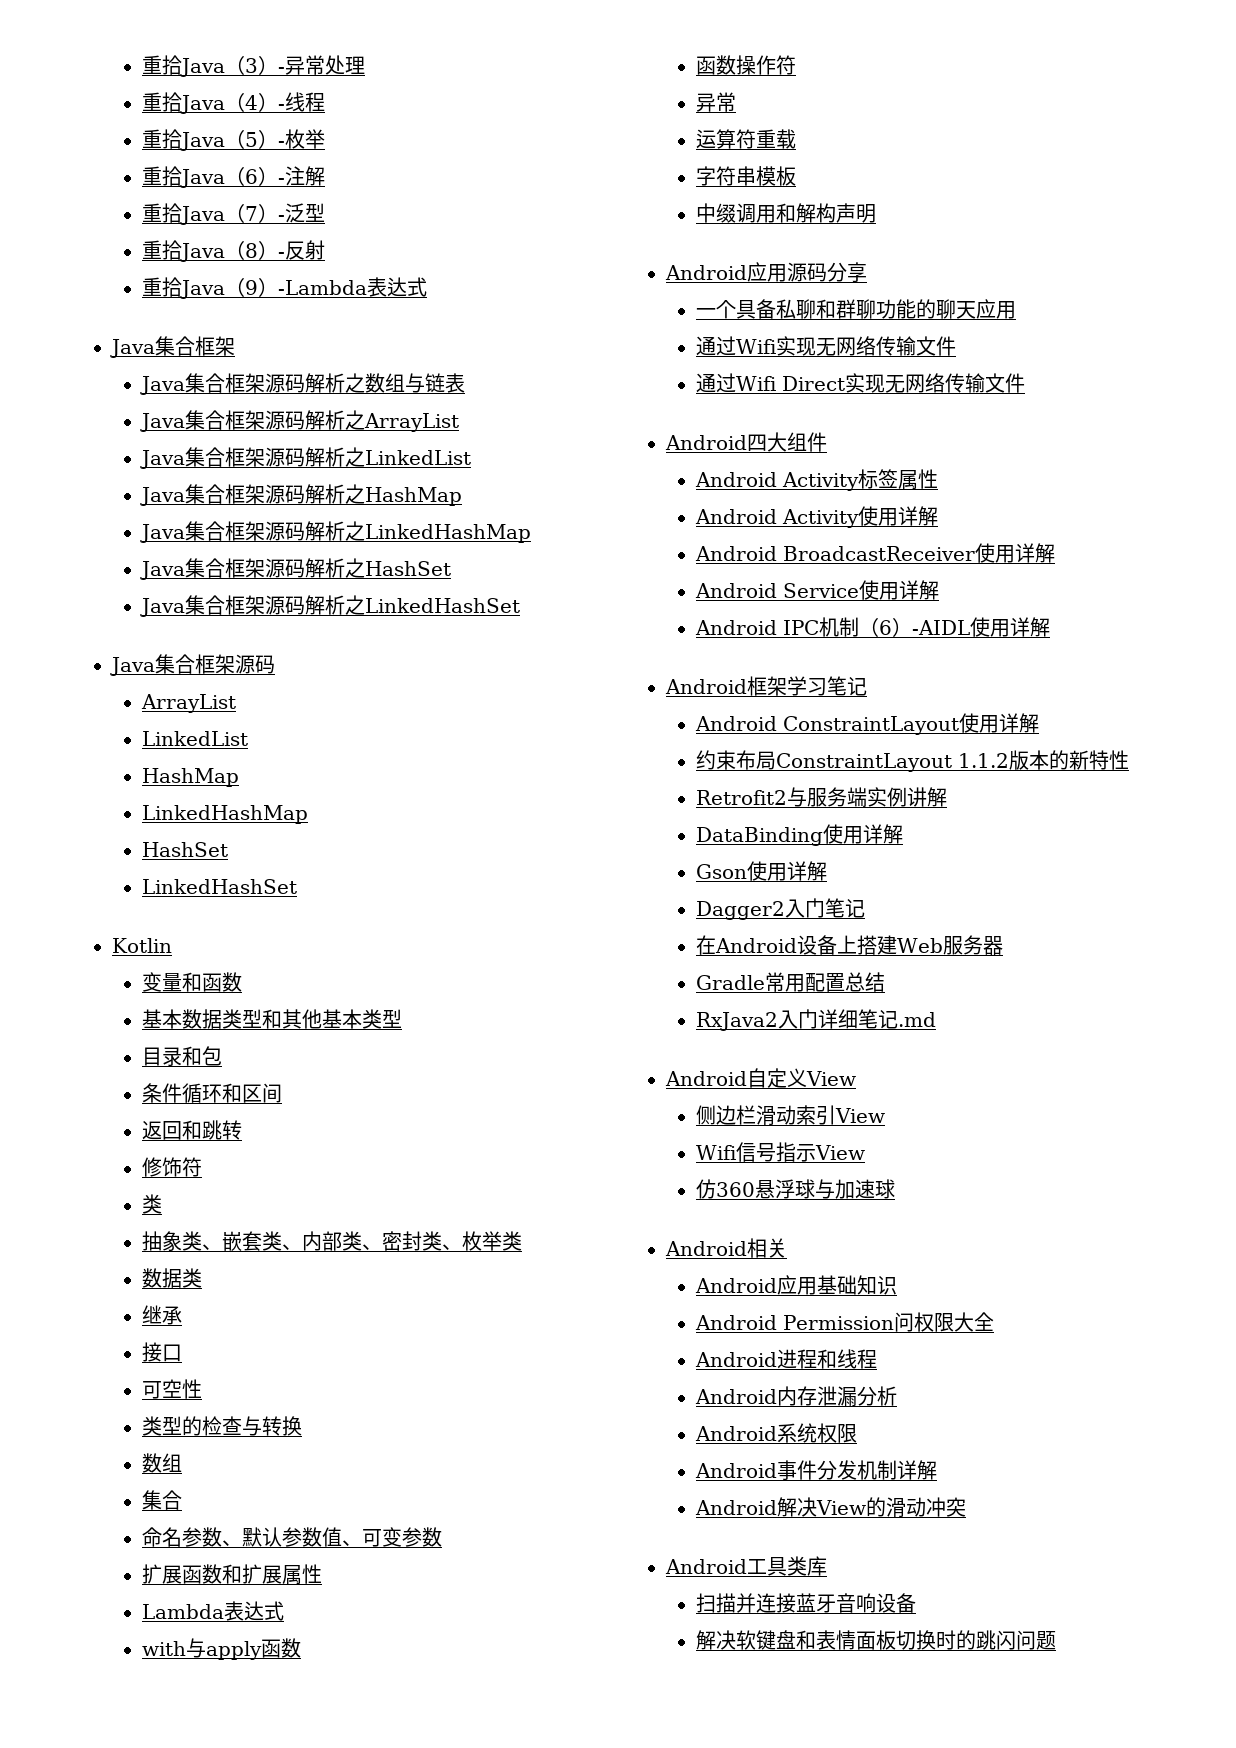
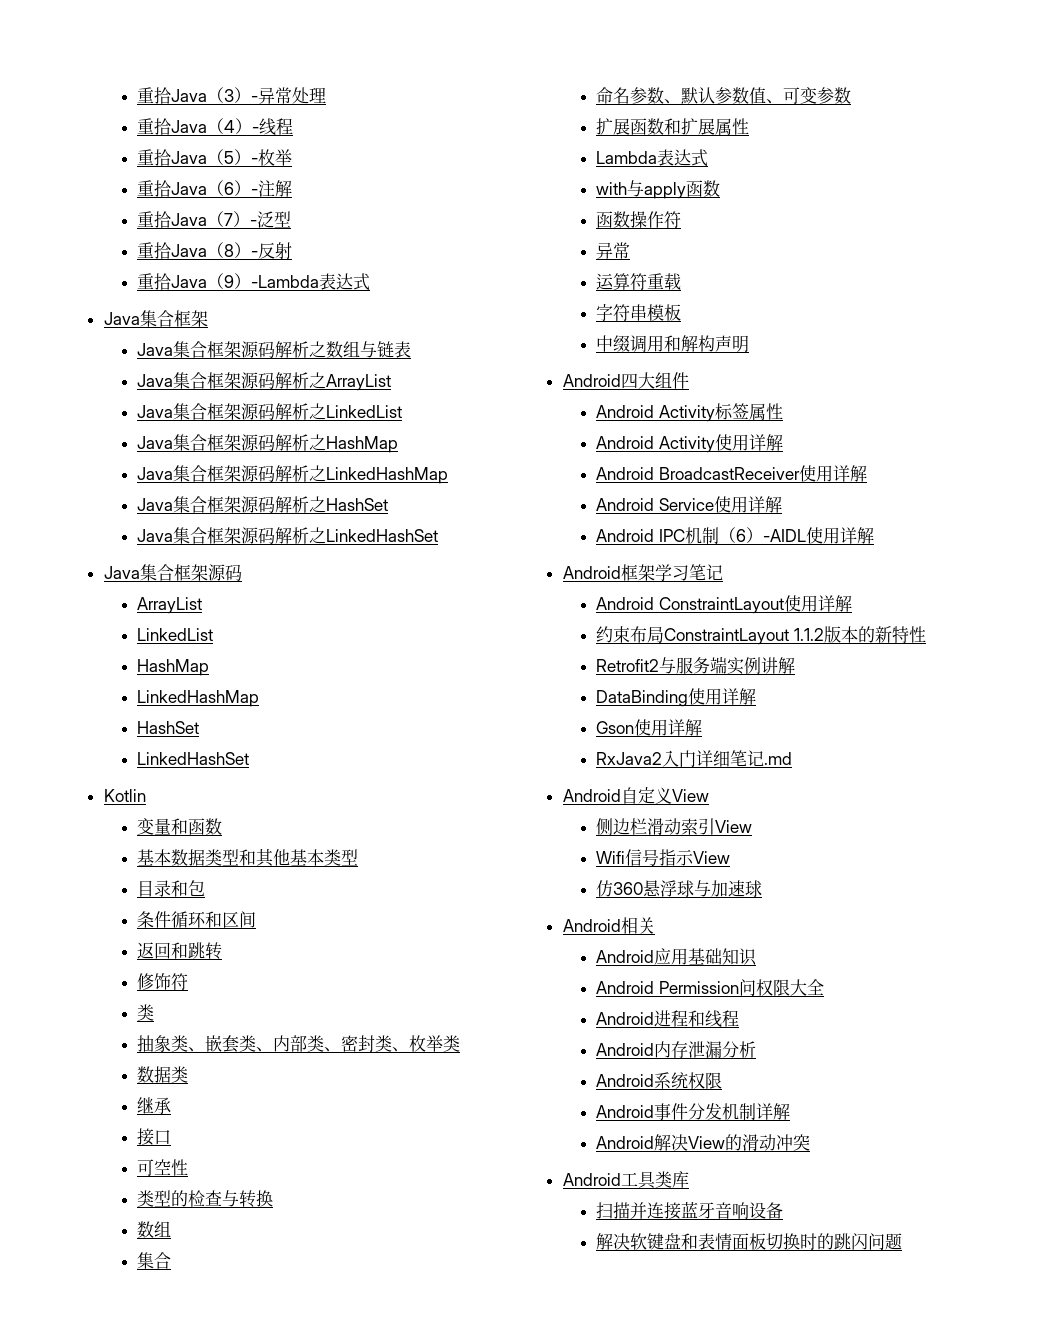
[665,262,867,283] [696,299,1017,319] [696,336,957,356] [696,373,1026,393] // Android应用源码分享 // 一个具备私聊和群聊功能的聊天应用 // 通过Wifi实现无网络传输文件 // 通过Wifi Direct实现无网络传输文件 -> (750, 344) none
[696,898,866,920] [696,935,1004,955] [696,972,886,992] // Dagger2入门笔记 // 在Android设备上搭建Web服务器 // Gradle常用配置总结 -> (703, 727) none

